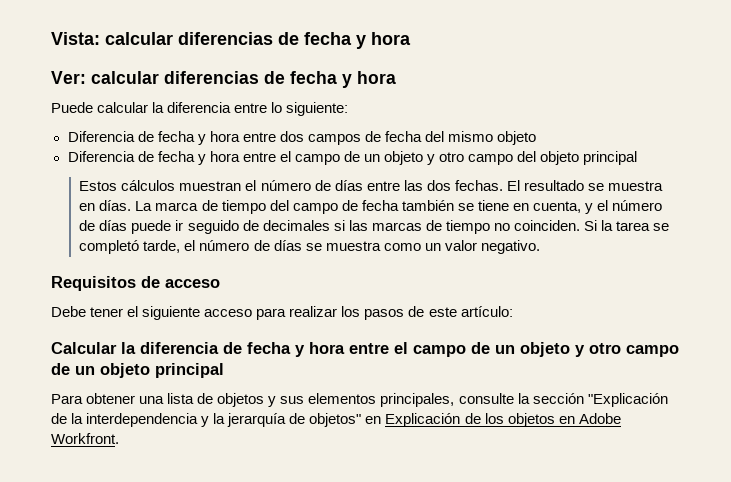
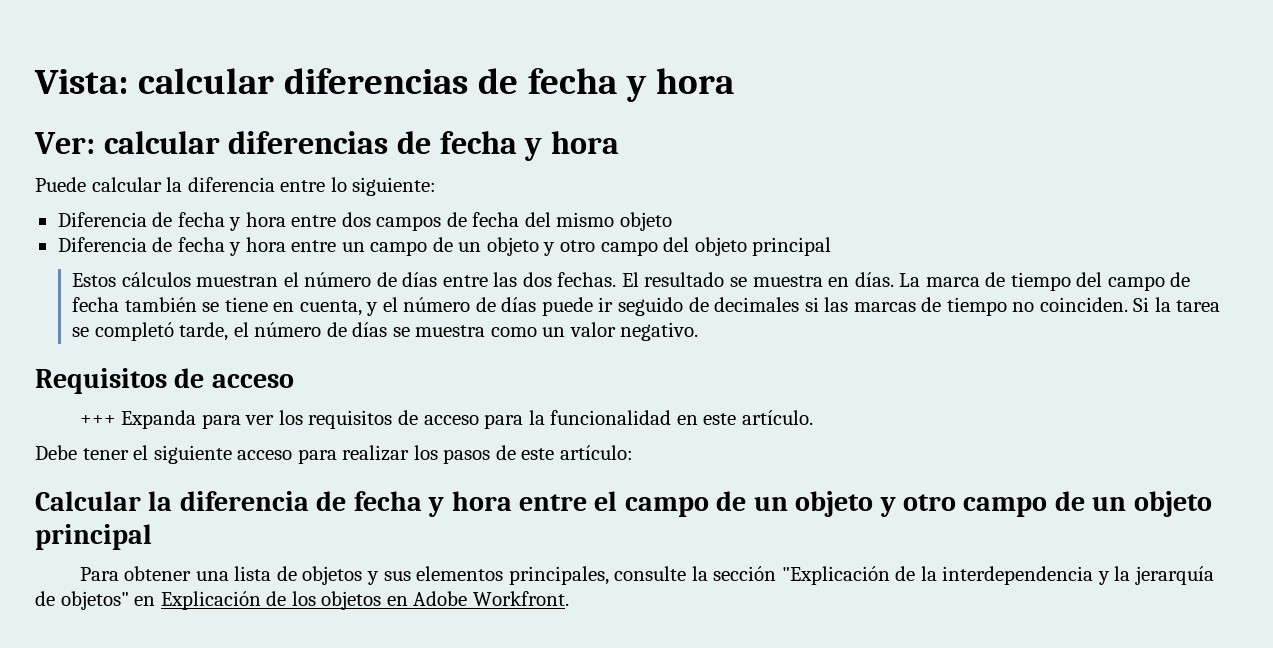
[279,151,291,162] el -> [341,242,365,252] un
(220, 283) none -> [79,410,813,429] // +++ Expanda para ver los requisitos de acceso para la funcionalidad en este artículo.

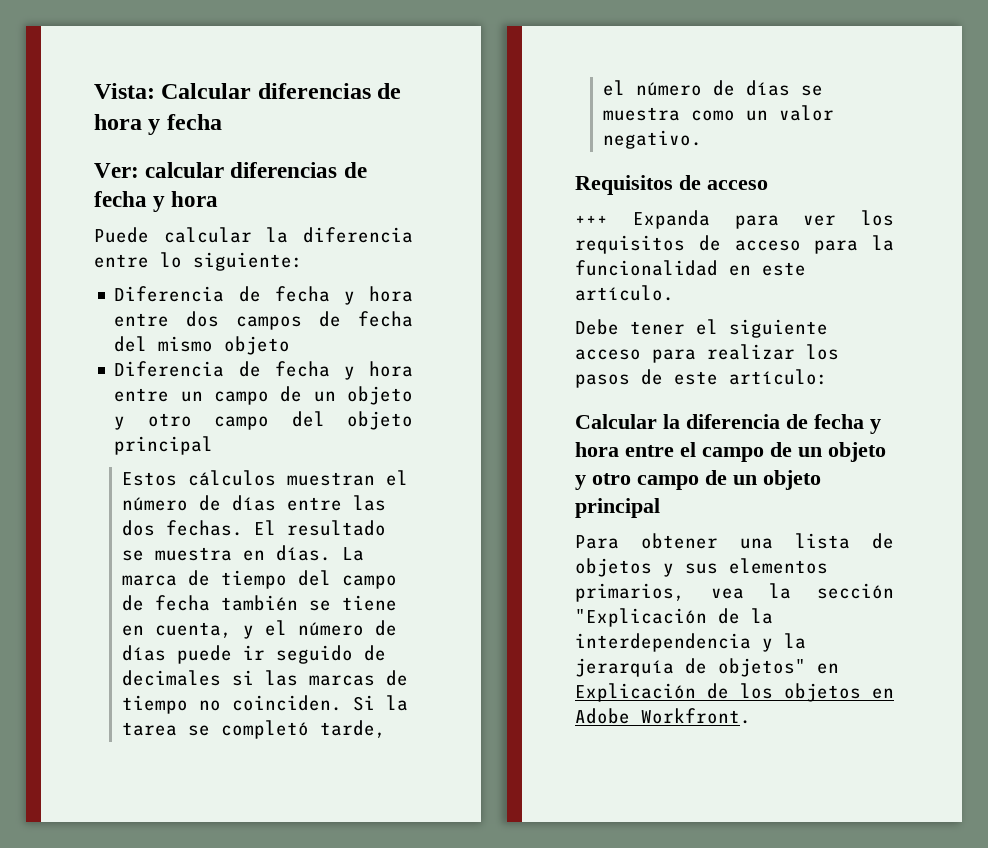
[137,68,734,102] calcular diferencias de fecha y hora -> [161,83,402,99] [94,114,222,135] Calcular diferencias de hora y fecha
[508,566,687,585] principales, consulte -> [575,583,744,602] primarios, vea

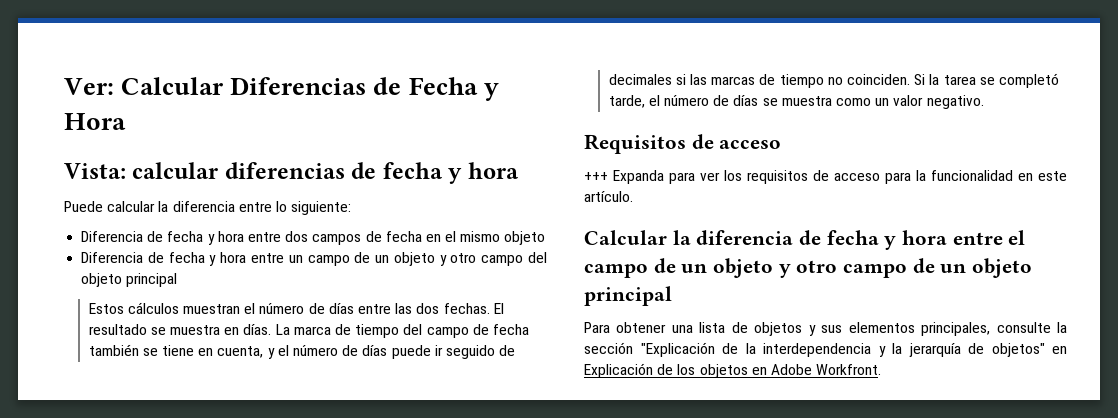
[94,83,402,99] [94,114,222,135] [94,163,139,178] Vista: Calcular diferencias de hora y fecha // Ver: -> [64,77,499,101] [64,113,126,130] [64,163,126,179] Ver: Calcular Diferencias de Fecha y Hora // Vista:
[114,336,148,352] del -> [425,231,457,242] en el
[575,319,828,338] [575,344,839,363] [575,369,828,388] // Debe tener el siguiente acceso para realizar los pasos de este artículo: -> (633, 196) none
[575,583,744,602] primarios, vea -> [921,322,1051,336] principales, consulte

